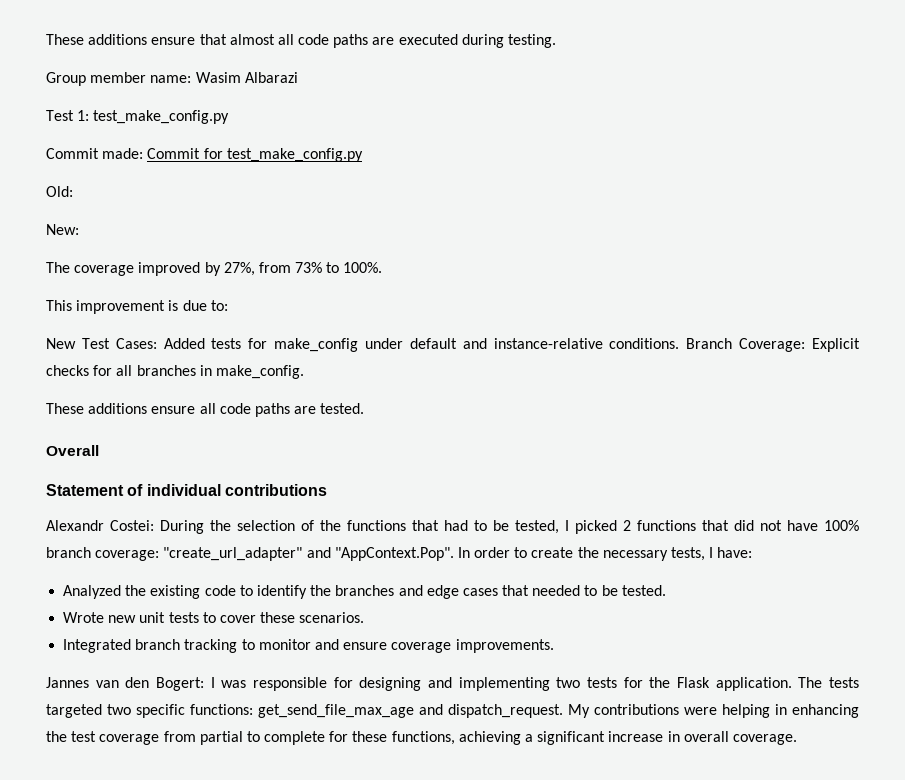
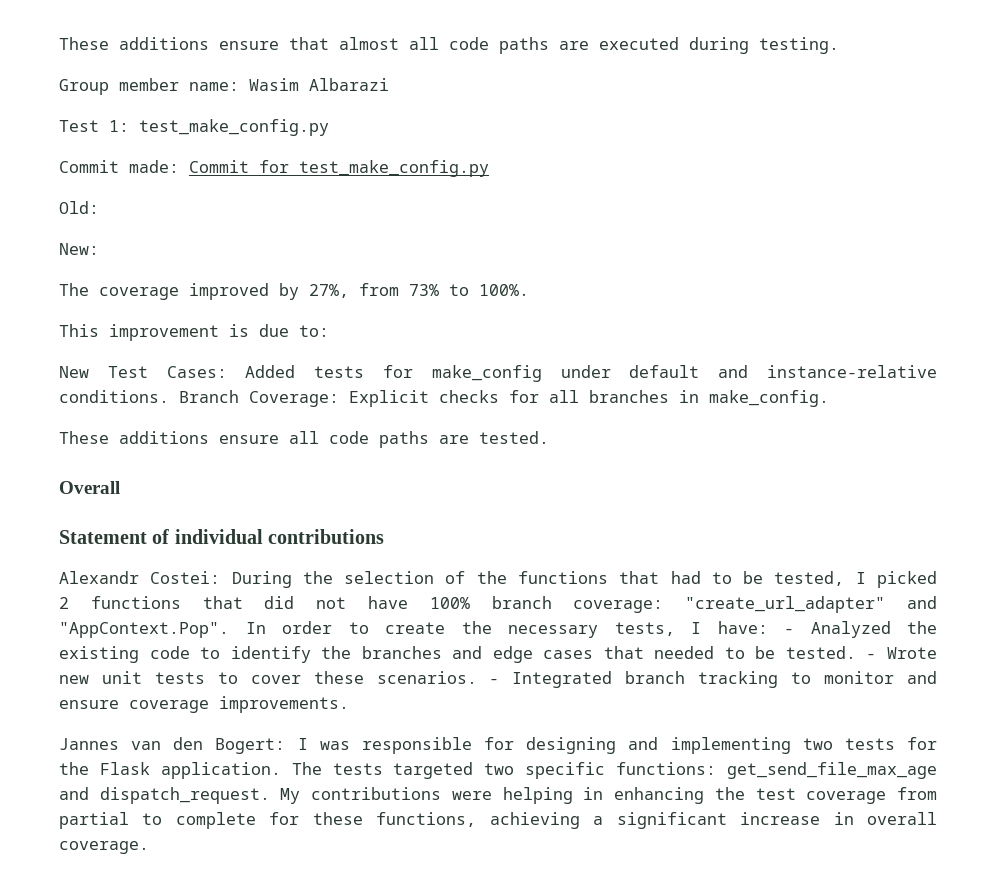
(753, 552) // -> [784,628,794,634] -
(666, 590) // -> [866,653,877,659] -
(365, 617) // -> [489,678,500,684] -

